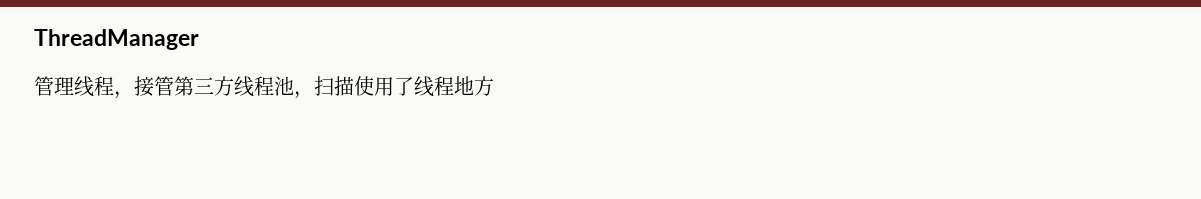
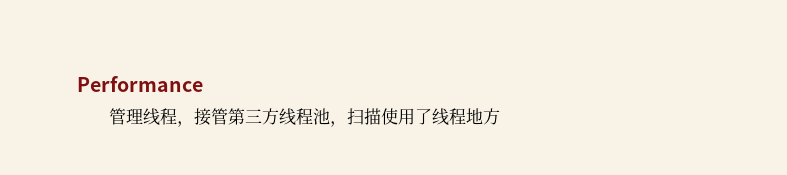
[34,29,199,50] ThreadManager -> [77,76,203,92] Performance

